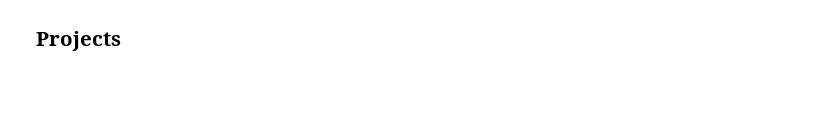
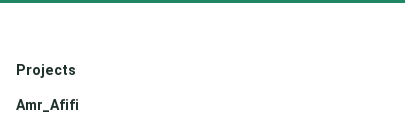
(121, 41) none -> [16,99,79,112] // Amr_Afifi

